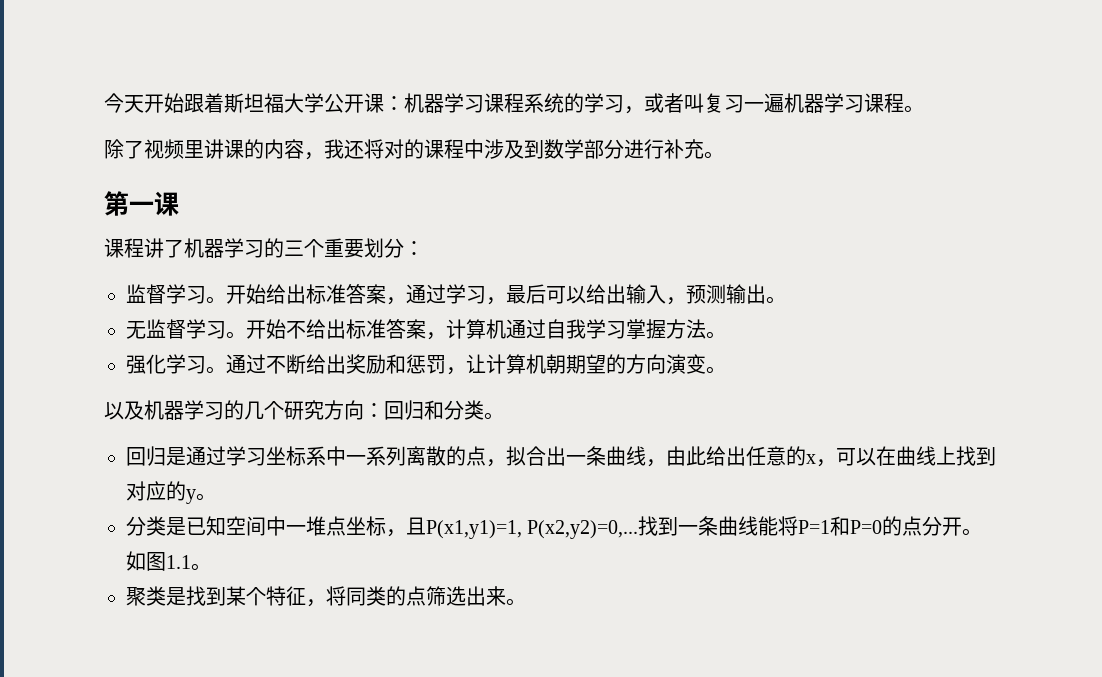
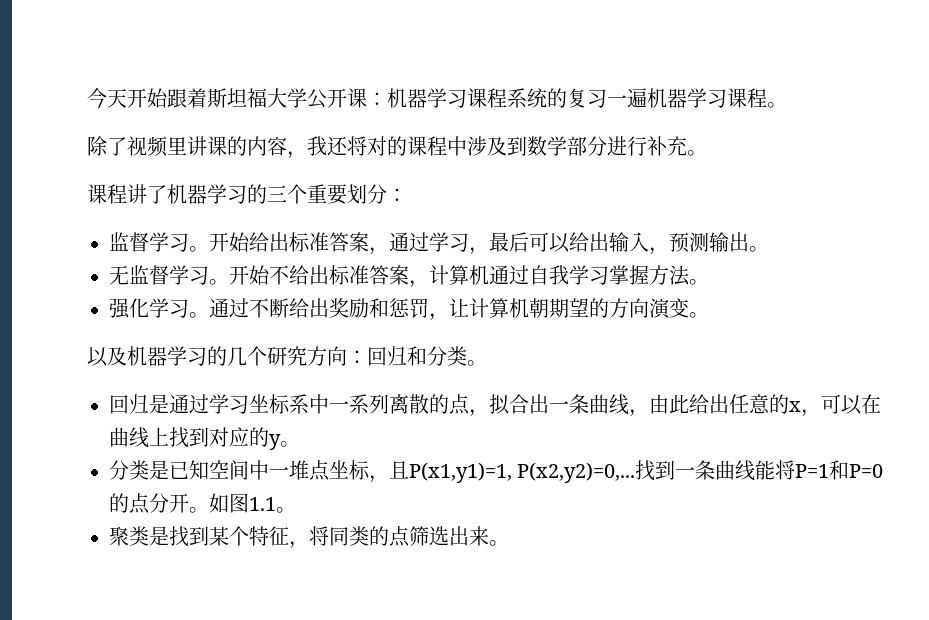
[584,93,704,114] 学习，或者叫 -> (567, 98) none
[104,191,179,216] // 第一课 -> (707, 153) none

